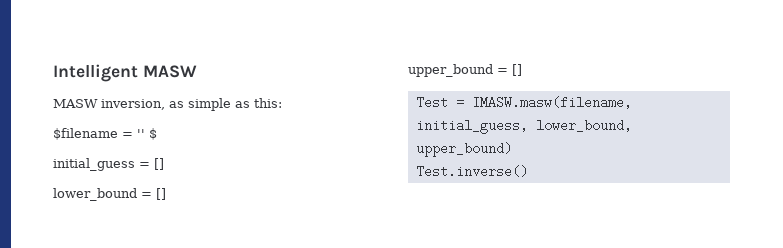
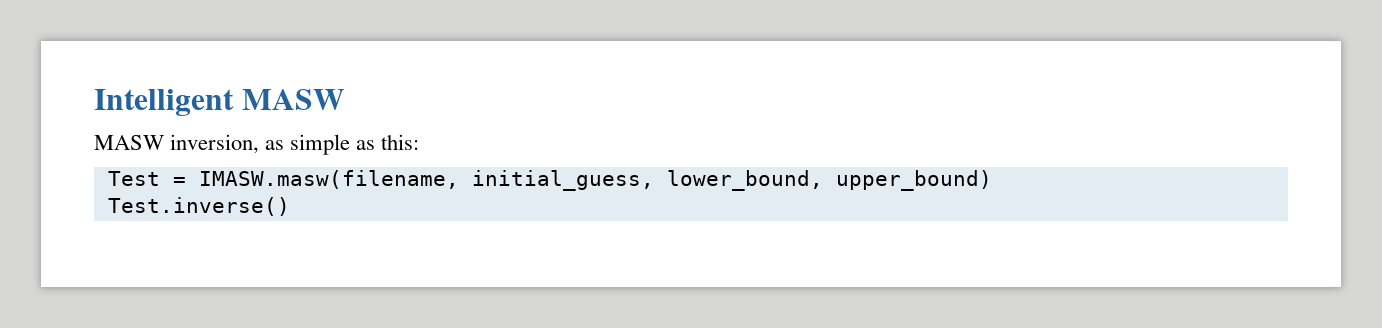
[53,128,157,140] [53,158,164,171] [53,188,166,201] [408,64,522,77] // $filename = '' $ // initial_guess = [] // lower_bound = [] // upper_bound = [] -> (420, 142) none

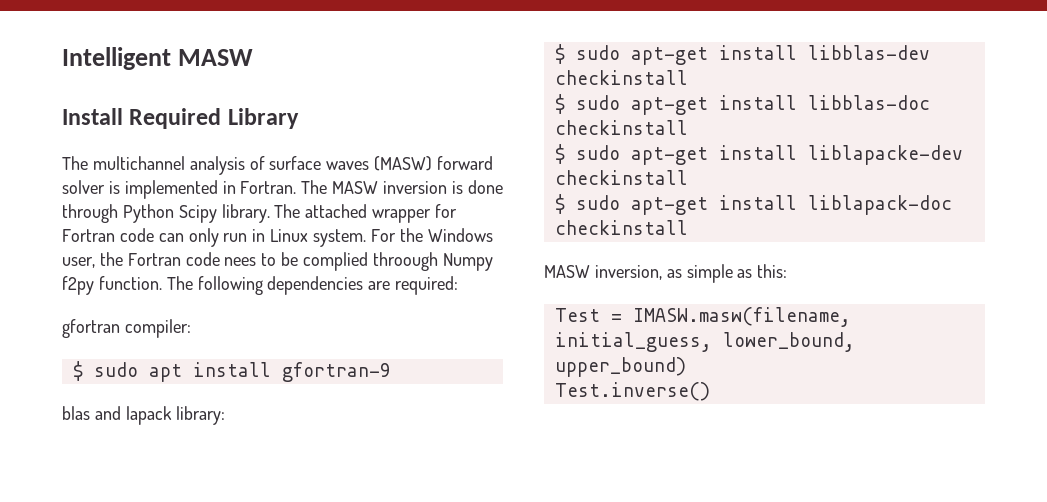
(345, 99) none -> [62,108,299,129] [62,156,494,175] [62,180,503,199] [62,204,458,223] [62,228,493,247] [62,252,493,271] [62,276,459,295] [62,319,191,338] [72,361,391,382] [62,406,225,425] [554,44,930,65] [554,70,688,85] [554,94,930,115] [554,120,688,135] [554,144,963,165] [554,170,688,185] [554,194,952,215] [554,220,688,235] // Install Required Library // The multichannel analysis of surface waves (MASW) forward solver is implemented in Fortran. The MASW inversion is done through Python Scipy library. The attached wrapper for Fortran code can only run in Linux system. For the Windows user, the Fortran code nees to be complied throough Numpy f2py function. The following dependencies are required: // gfortran compiler: // $ sudo apt install gfortran-9 // blas and lapack library: // $ sudo apt-get install libblas-dev checkinstall // $ sudo apt-get install libblas-doc checkinstall // $ sudo apt-get install liblapacke-dev checkinstall // $ sudo apt-get install liblapack-doc checkinstall

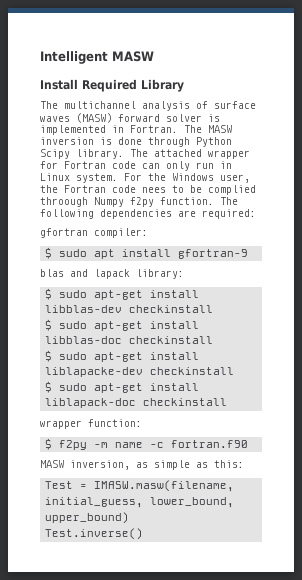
(688, 227) none -> [40,419,142,429] [45,438,249,450] // wrapper function: // $ f2py -m name -c fortran.f90

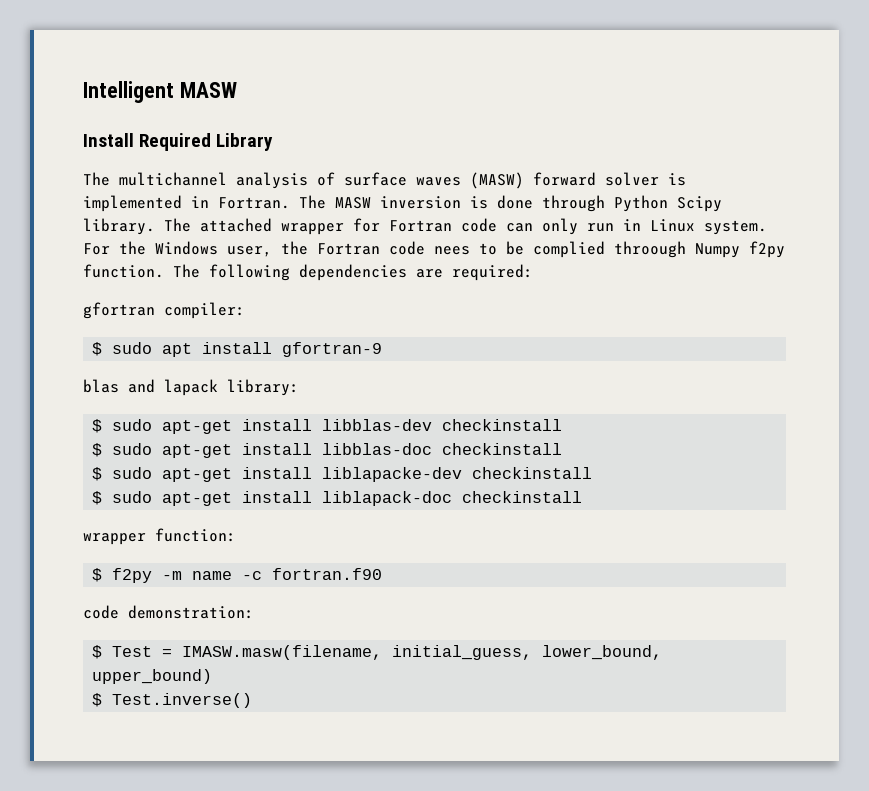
[40,460,244,470] MASW inversion, as simple as this: // -> [83,605,254,619] [92,645,103,659] code demonstration: // $
(130, 518) none -> [92,693,103,707] $

